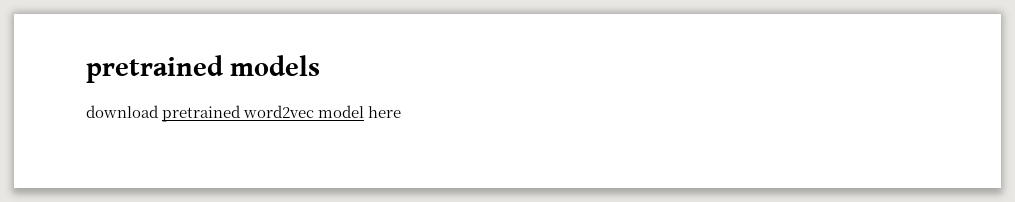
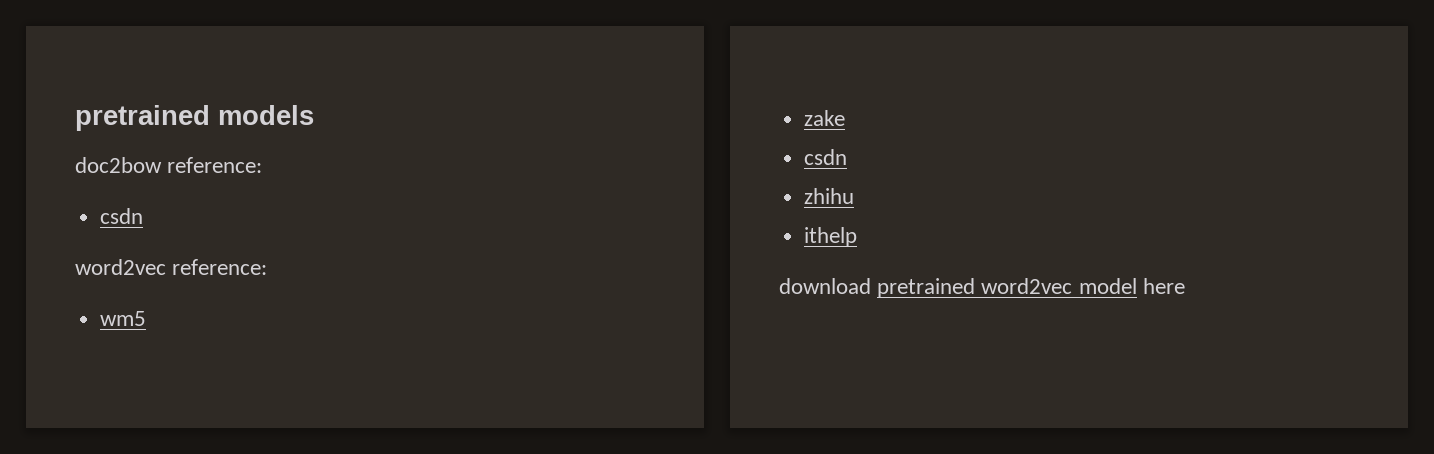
(321, 65) none -> [75,157,263,173] [100,208,144,224] [75,259,268,275] [100,311,147,326] [804,110,846,126] [804,149,848,165] [804,188,855,204] [804,227,858,247] // doc2bow reference: // csdn // word2vec reference: // wm5 // zake // csdn // zhihu // ithelp

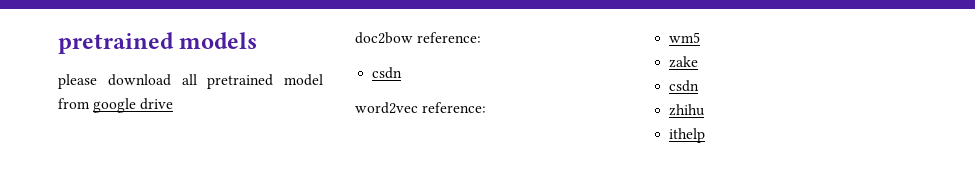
(314, 115) none -> [58,74,323,89] [58,98,174,113] // please download all pretrained model from google drive
[779,278,1185,298] // download pretrained word2vec model here -> (706, 135) none

